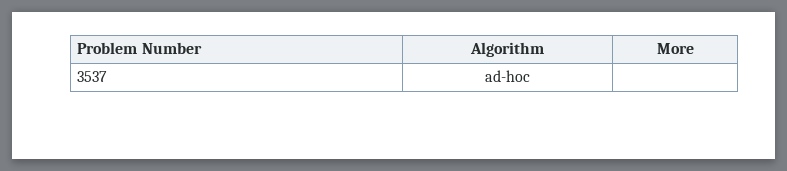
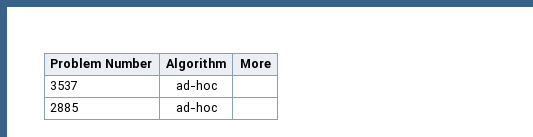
(530, 76) none -> [50,103,79,112] [175,102,217,112] // 2885 | ad-hoc |

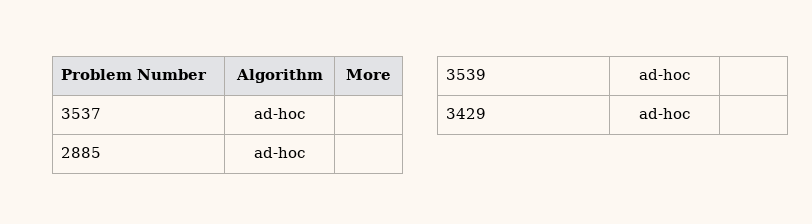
(217, 107) none -> [446,69,487,80] [639,69,690,80] [446,108,487,119] [639,108,690,119] // 3539 | ad-hoc | // 3429 | ad-hoc |

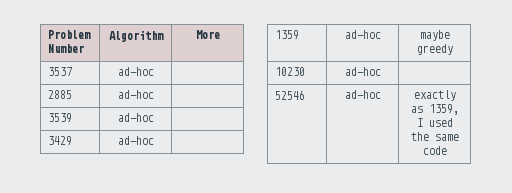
(690, 113) none -> [275,30,300,40] [344,30,381,39] [419,30,450,41] [416,44,453,55] [275,67,306,76] [344,67,381,76] [275,90,306,100] [344,90,381,99] [413,90,456,101] [410,104,459,115] [416,118,453,127] [410,132,459,141] [422,146,447,155] // 1359 | ad-hoc | maybe greedy // 10230 | ad-hoc | // 52546 | ad-hoc | exactly as 1359, I used the same code

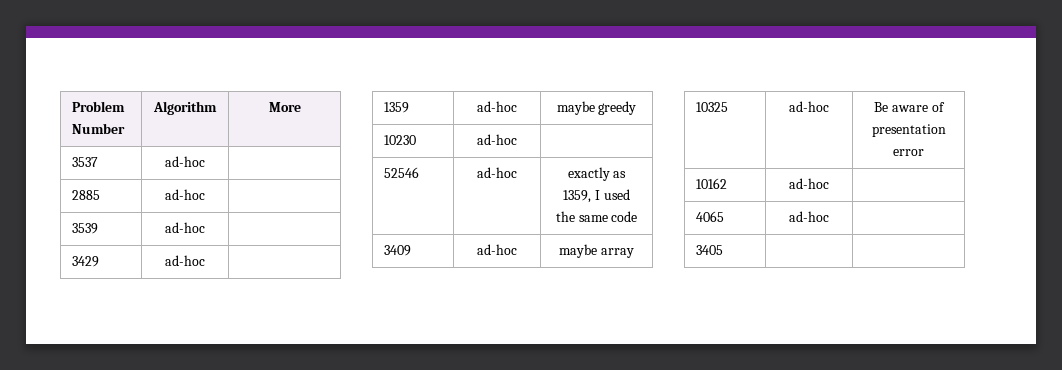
(447, 150) none -> [384,245,412,256] [477,244,517,255] [559,244,634,258] [696,102,729,112] [789,101,829,112] [874,102,945,112] [871,124,946,137] [893,149,924,156] [696,178,728,189] [789,178,829,189] [696,211,725,222] [789,211,829,222] [696,245,724,255] // 3409 | ad-hoc | maybe array // 10325 | ad-hoc | Be aware of presentation error // 10162 | ad-hoc | // 4065 | ad-hoc | // 3405 | |

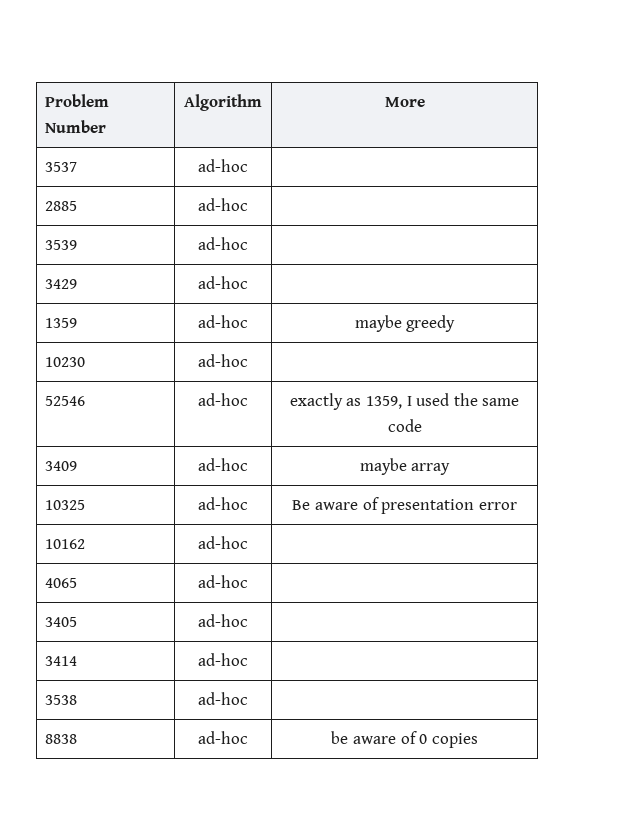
(724, 250) | -> [198,614,248,627] [44,656,77,666] [198,653,248,666] [44,695,77,705] [198,692,248,705] [44,734,77,744] [198,731,248,744] [331,731,478,748] ad-hoc | // 3414 | ad-hoc | // 3538 | ad-hoc | // 8838 | ad-hoc | be aware of 0 copies

